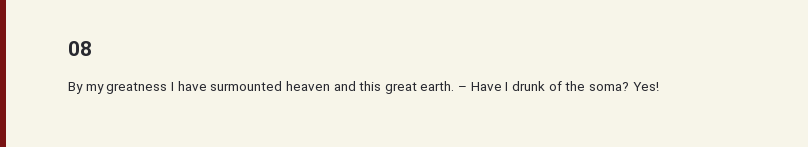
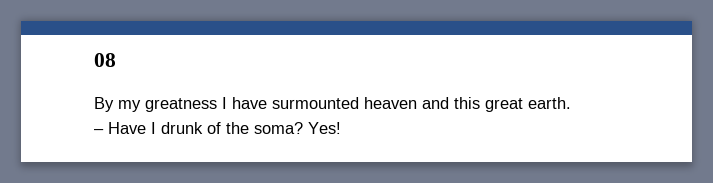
(455, 86) none -> (571, 103) //

